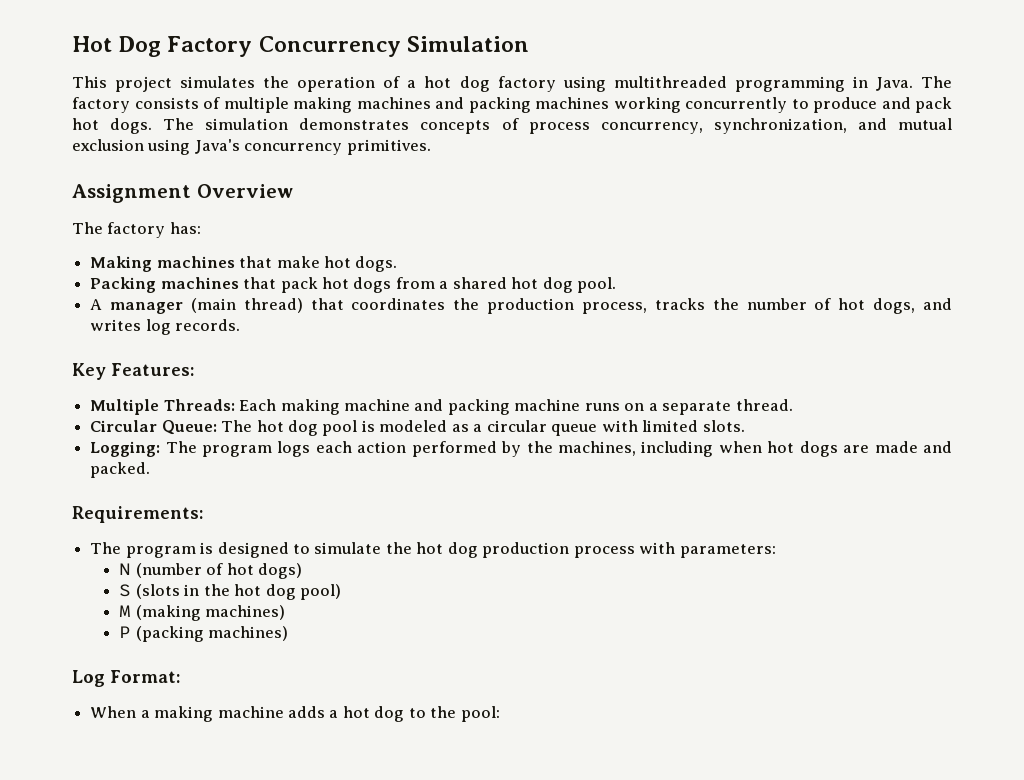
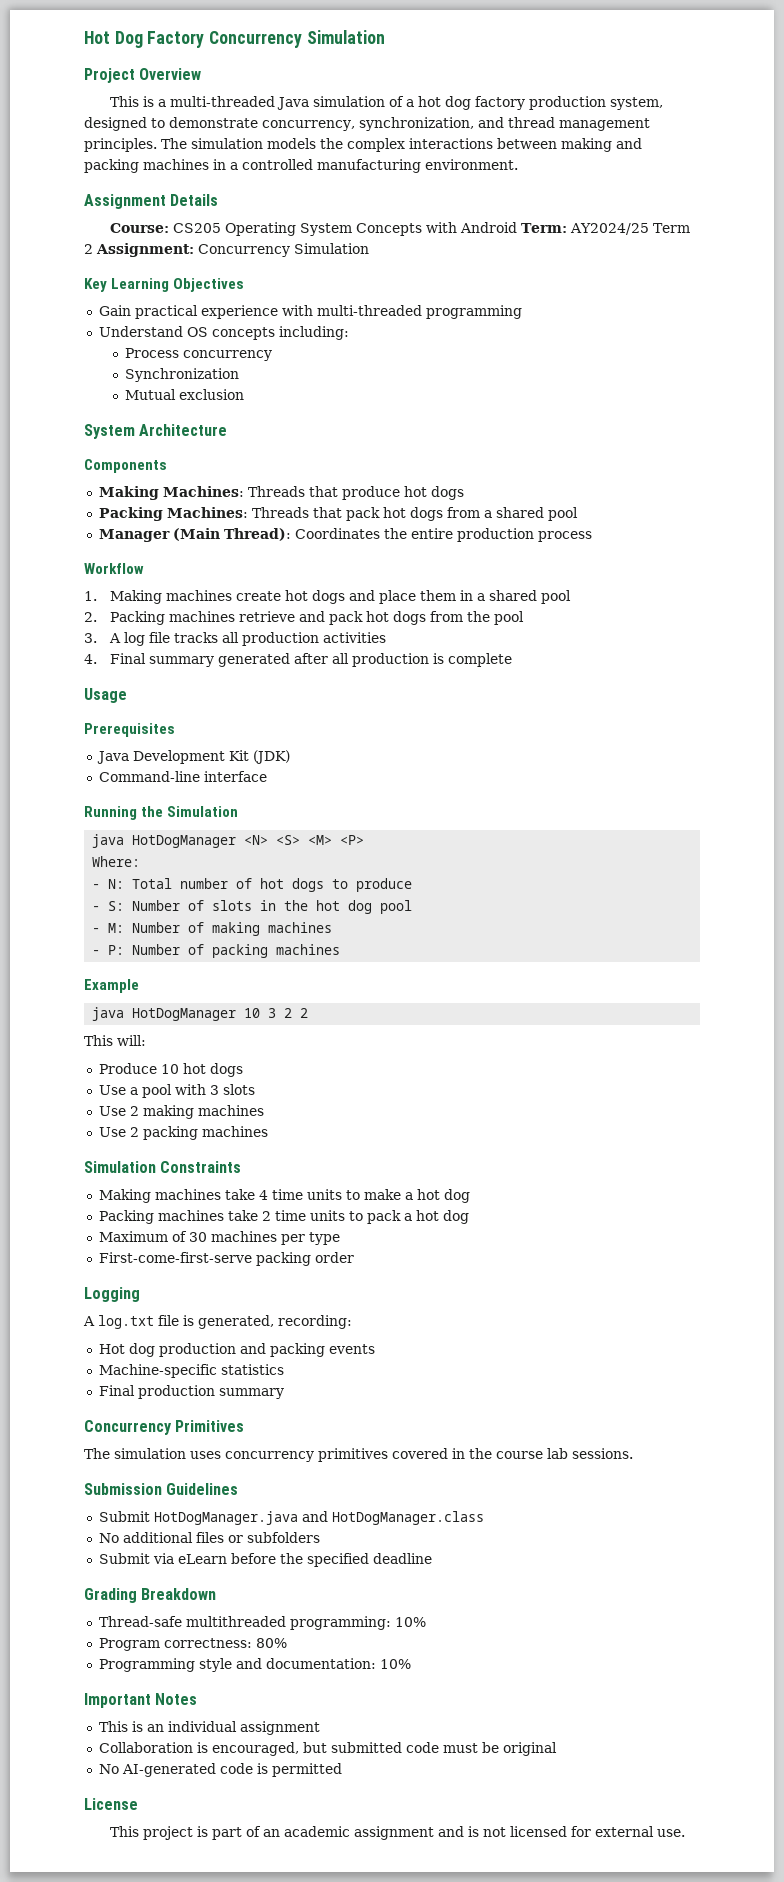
[72,76,376,92] // This project simulates the operation -> [84,68,202,83] [110,96,386,110] // Project Overview // This is a multi-threaded Java simulation
[562,76,953,92] [72,97,952,113] [72,118,952,134] [72,139,431,155] [72,184,293,203] [72,222,201,238] [90,256,398,272] [90,277,239,293] using multithreaded programming in Java. The factory consists of multiple making machines and packing machines working concurrently to produce and pack hot dogs. The simulation demonstrates concepts of process concurrency, synchronization, and mutual exclusion using Java's concurrency primitives. // Assignment Overview // The factory has: // Making machines that make hot dogs. // Packing machines -> [529,96,664,110] [84,117,650,131] [84,138,642,152] [84,159,518,173] [84,194,219,209] [110,222,691,236] [84,243,369,257] [84,278,245,292] [98,305,522,319] [98,326,349,340] [124,348,272,361] [124,368,239,382] [124,389,244,400] [84,424,228,439] [84,459,167,473] [98,486,464,500] [98,507,309,521] production system, designed to demonstrate concurrency, synchronization, and thread management principles. The simulation models the complex interactions between making and packing machines in a controlled manufacturing environment. // Assignment Details // Course: CS205 Operating System Concepts with Android Term: AY2024/25 Term 2 Assignment: Concurrency Simulation // Key Learning Objectives // Gain practical experience with multi-threaded programming // Understand OS concepts including: // Process concurrency // Synchronization // Mutual exclusion // System Architecture // Components // Making Machines: Threads that produce hot dogs // Packing Machines: Threads
[511,277,617,293] [90,298,953,314] [90,319,241,335] [72,363,195,380] [90,399,793,415] [90,420,745,436] [90,441,953,457] [90,462,151,478] [72,506,204,523] [90,542,776,558] [119,563,303,579] [119,584,342,600] [119,605,286,621] [119,626,289,642] [72,670,181,687] [90,706,500,722] hot dog pool. // A manager (main thread) that coordinates the production process, tracks the number of hot dogs, and writes log records. // Key Features: // Multiple Threads: Each making machine and packing machine runs on a separate thread. // Circular Queue: The hot dog pool is modeled as a circular queue with limited slots. // Logging: The program logs each action performed by the machines, including when hot dogs are made and packed. // Requirements: // The program is designed to simulate the hot dog production process with parameters: // N (number of hot dogs) // S (slots in the hot dog pool) // M (making machines) // P (packing machines) // Log Format: // When a making machine adds a hot dog to the pool: -> [547,507,578,521] [98,528,592,542] [84,563,144,574] [84,590,571,604] [84,611,524,625] [84,632,386,646] [84,653,512,667] [84,688,127,703] [84,723,175,737] [96,750,290,764] [98,771,267,782] [84,806,239,820] [92,834,365,848] [92,856,141,867] [92,878,413,892] [92,900,413,914] [92,922,333,936] [92,944,341,958] [84,979,139,993] [92,1007,309,1021] [84,1035,146,1046] [98,1063,243,1077] [98,1084,255,1098] [98,1105,264,1119] [98,1126,268,1140] [84,1161,242,1173] [98,1189,470,1203] [98,1210,469,1224] [98,1231,340,1245] [98,1252,354,1266] [84,1287,140,1302] [83,1315,352,1329] [98,1343,375,1357] [98,1364,284,1378] [98,1385,284,1399] [84,1420,245,1435] [84,1448,633,1462] [84,1483,239,1495] [98,1511,484,1525] [98,1532,320,1543] [98,1553,432,1567] [84,1588,217,1603] [98,1616,426,1630] [98,1638,287,1651] [98,1658,411,1672] [84,1693,198,1708] [98,1721,320,1735] [98,1742,557,1756] [98,1763,342,1777] [84,1798,138,1810] [110,1826,686,1840] pool // Manager (Main Thread): Coordinates the entire production process // Workflow // 1. Making machines create hot dogs and place them in a shared pool // 2. Packing machines retrieve and pack hot dogs from the pool // 3. A log file tracks all production activities // 4. Final summary generated after all production is complete // Usage // Prerequisites // Java Development Kit (JDK) // Command-line interface // Running the Simulation // java HotDogManager <N> <S> <M> <P> // Where: // - N: Total number of hot dogs to produce // - S: Number of slots in the hot dog pool // - M: Number of making machines // - P: Number of packing machines // Example // java HotDogManager 10 3 2 2 // This will: // Produce 10 hot dogs // Use a pool with 3 slots // Use 2 making machines // Use 2 packing machines // Simulation Constraints // Making machines take 4 time units to make a hot dog // Packing machines take 2 time units to pack a hot dog // Maximum of 30 machines per type // First-come-first-serve packing order // Logging // A log.txt file is generated, recording: // Hot dog production and packing events // Machine-specific statistics // Final production summary // Concurrency Primitives // The simulation uses concurrency primitives covered in the course lab sessions. // Submission Guidelines // Submit HotDogManager.java and HotDogManager.class // No additional files or subfolders // Submit via eLearn before the specified deadline // Grading Breakdown // Thread-safe multithreaded programming: 10% // Program correctness: 80% // Programming style and documentation: 10% // Important Notes // This is an individual assignment // Collaboration is encouraged, but submitted code must be original // No AI-generated code is permitted // License // This project is part of an academic assignment and is not licensed for external use.

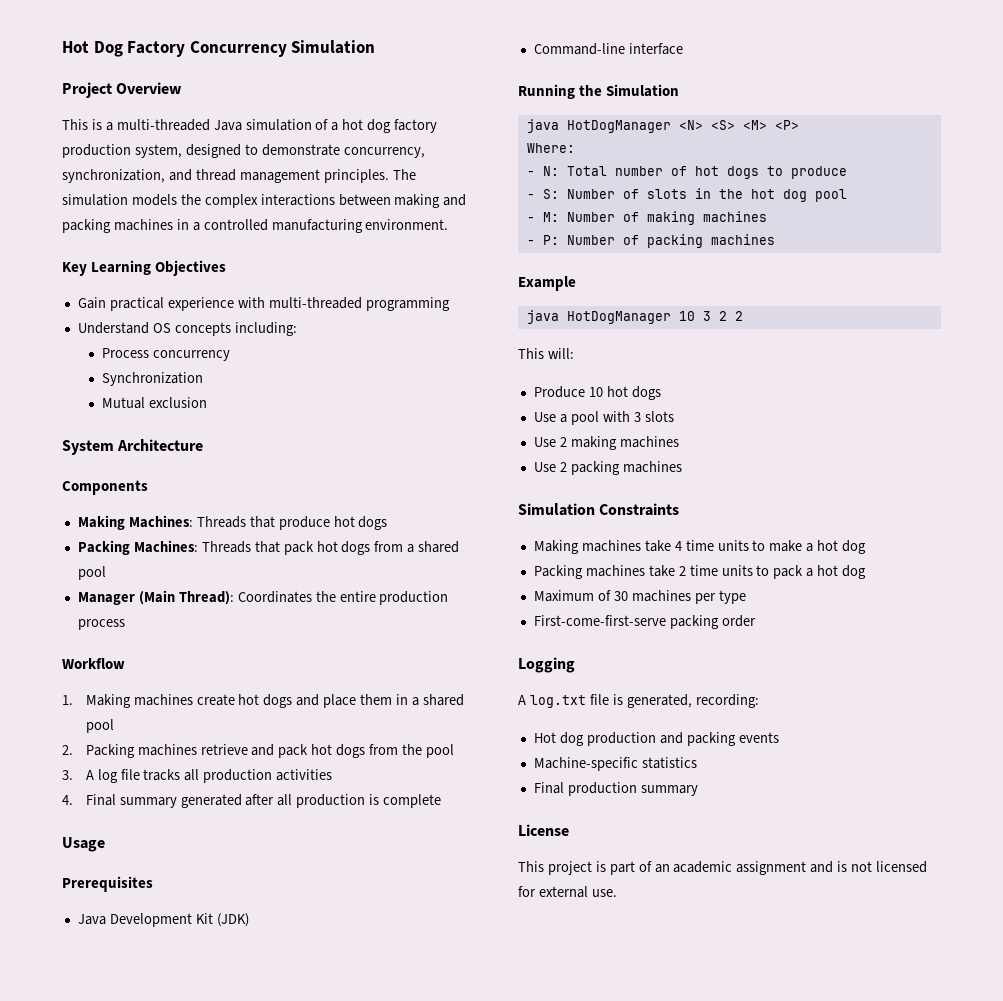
[84,194,219,209] [110,222,691,236] [84,243,369,257] // Assignment Details // Course: CS205 Operating System Concepts with Android Term: AY2024/25 Term 2 Assignment: Concurrency Simulation -> (449, 224) none
[84,1420,245,1435] [84,1448,633,1462] [84,1483,239,1495] [98,1511,484,1525] [98,1532,320,1543] [98,1553,432,1567] [84,1588,217,1603] [98,1616,426,1630] [98,1638,287,1651] [98,1658,411,1672] [84,1693,198,1708] [98,1721,320,1735] [98,1742,557,1756] [98,1763,342,1777] // Concurrency Primitives // The simulation uses concurrency primitives covered in the course lab sessions. // Submission Guidelines // Submit HotDogManager.java and HotDogManager.class // No additional files or subfolders // Submit via eLearn before the specified deadline // Grading Breakdown // Thread-safe multithreaded programming: 10% // Program correctness: 80% // Programming style and documentation: 10% // Important Notes // This is an individual assignment // Collaboration is encouraged, but submitted code must be original // No AI-generated code is permitted -> (698, 790) none

